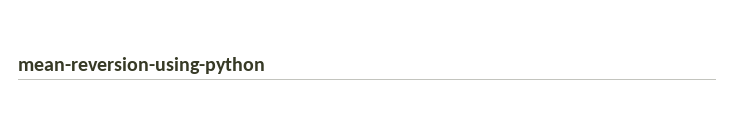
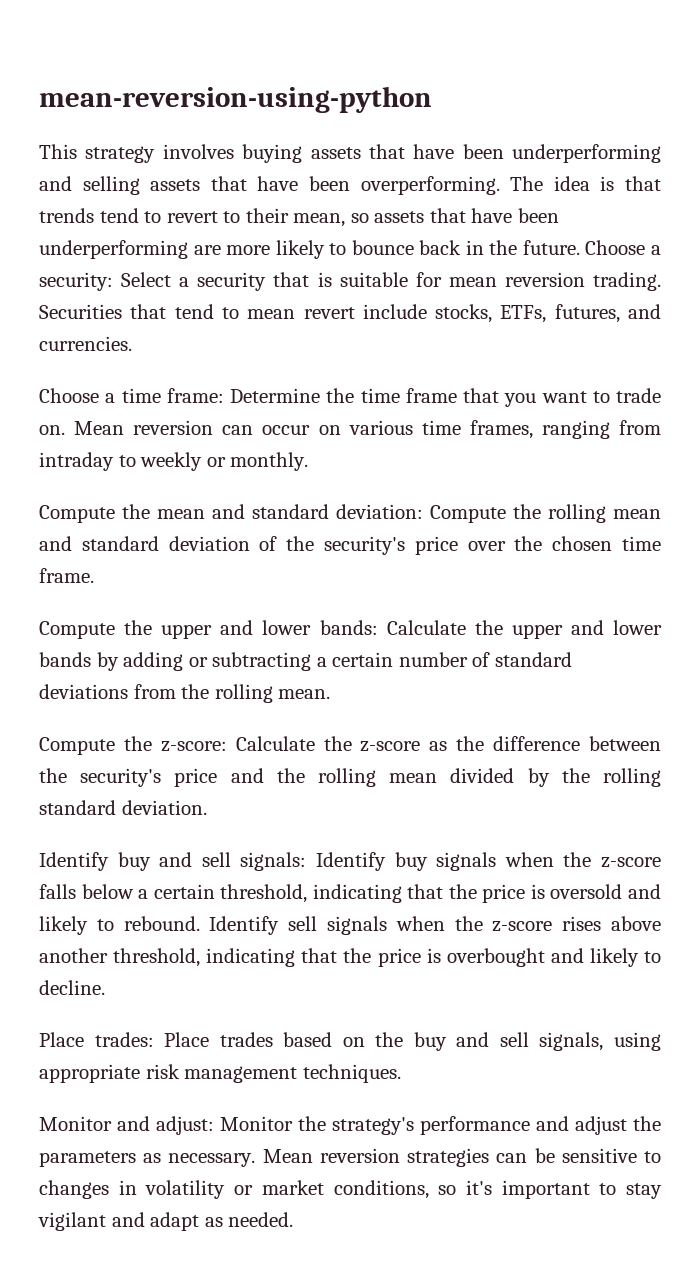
(265, 65) none -> [39,144,661,163] [39,176,662,195] [39,208,559,227] [39,240,661,259] [39,272,662,291] [39,304,661,323] [39,336,132,351] [39,388,661,407] [39,420,662,439] [39,452,309,471] [39,504,661,523] [39,536,661,555] [39,568,94,583] [39,620,663,639] [39,652,572,671] [39,684,331,703] [39,736,662,755] [39,768,661,787] [39,800,207,815] [39,852,662,871] [39,884,661,903] [39,916,661,935] [39,948,662,967] [39,980,105,995] [39,1032,661,1051] [39,1064,401,1083] [39,1116,661,1135] [39,1148,661,1167] [39,1180,662,1199] [38,1212,294,1231] // This strategy involves buying assets that have been underperforming and selling assets that have been overperforming. The idea is that trends tend to revert to their mean, so assets that have been underperforming are more likely to bounce back in the future. Choose a security: Select a security that is suitable for mean reversion trading. Securities that tend to mean revert include stocks, ETFs, futures, and currencies. // Choose a time frame: Determine the time frame that you want to trade on. Mean reversion can occur on various time frames, ranging from intraday to weekly or monthly. // Compute the mean and standard deviation: Compute the rolling mean and standard deviation of the security's price over the chosen time frame. // Compute the upper and lower bands: Calculate the upper and lower bands by adding or subtracting a certain number of standard deviations from the rolling mean. // Compute the z-score: Calculate the z-score as the difference between the security's price and the rolling mean divided by the rolling standard deviation. // Identify buy and sell signals: Identify buy signals when the z-score falls below a certain threshold, indicating that the price is oversold and likely to rebound. Identify sell signals when the z-score rises above another threshold, indicating that the price is overbought and likely to decline. // Place trades: Place trades based on the buy and sell signals, using appropriate risk management techniques. // Monitor and adjust: Monitor the strategy's performance and adjust the parameters as necessary. Mean reversion strategies can be sensitive to changes in volatility or market conditions, so it's important to stay vigilant and adapt as needed.

